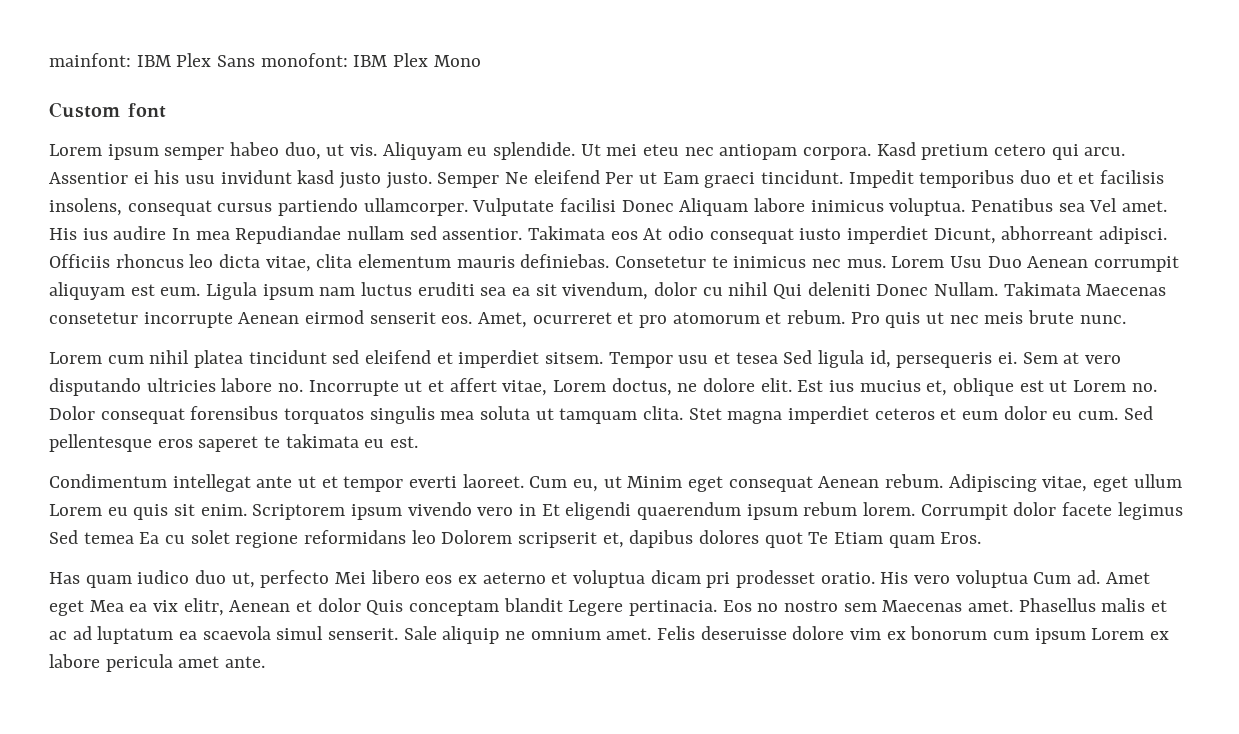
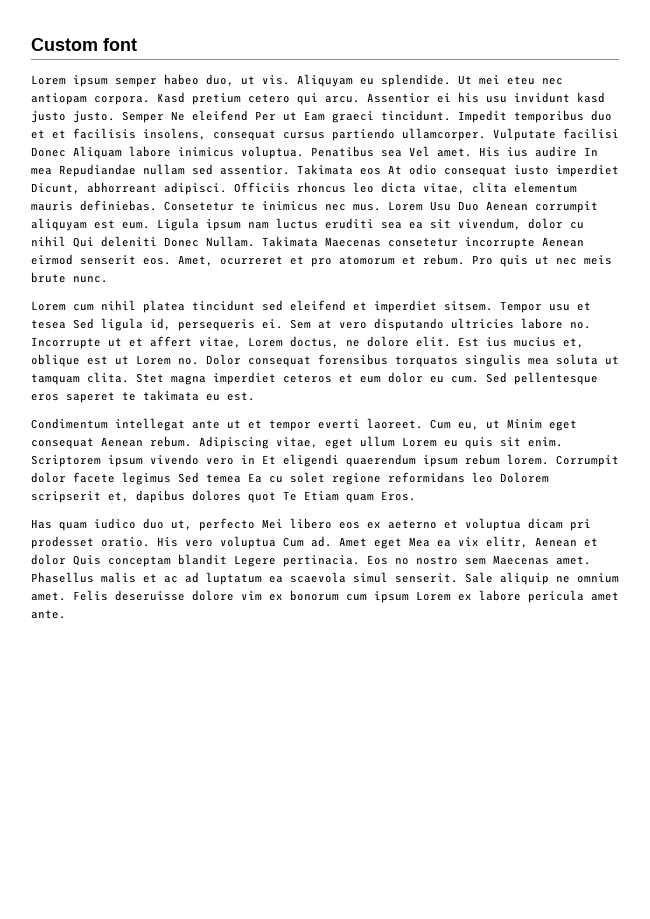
[49,53,481,67] mainfont: IBM Plex Sans monofont: IBM Plex Mono // -> (31, 44) none

